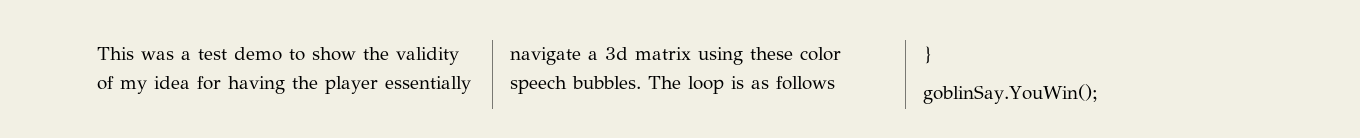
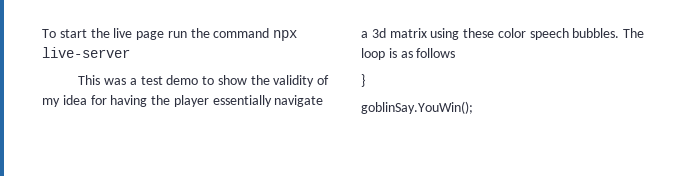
(97, 53) none -> [42,28,298,41] [42,47,130,58] To start the live page run the command npx live-server //

